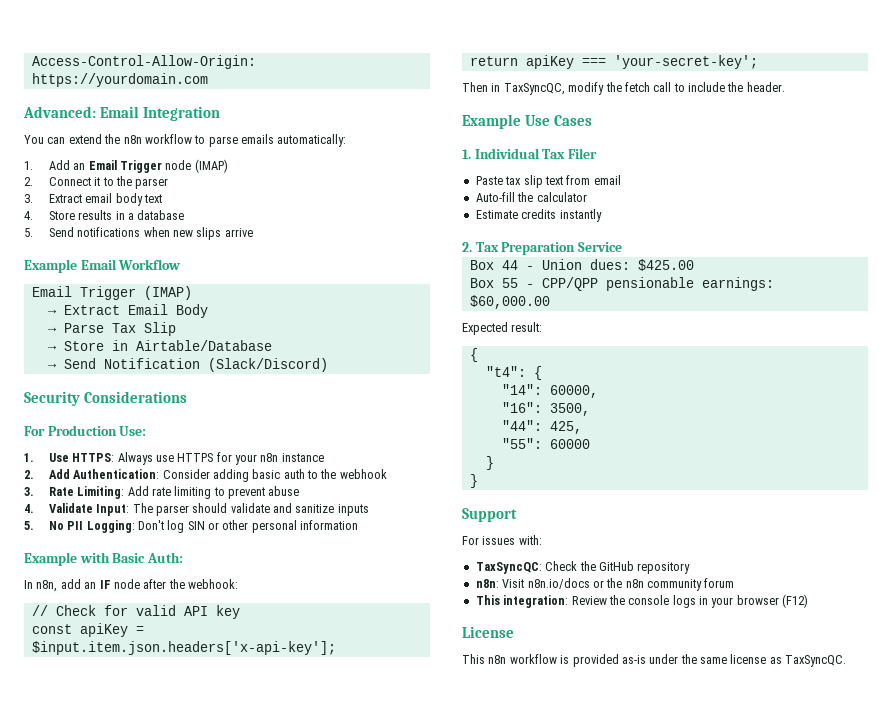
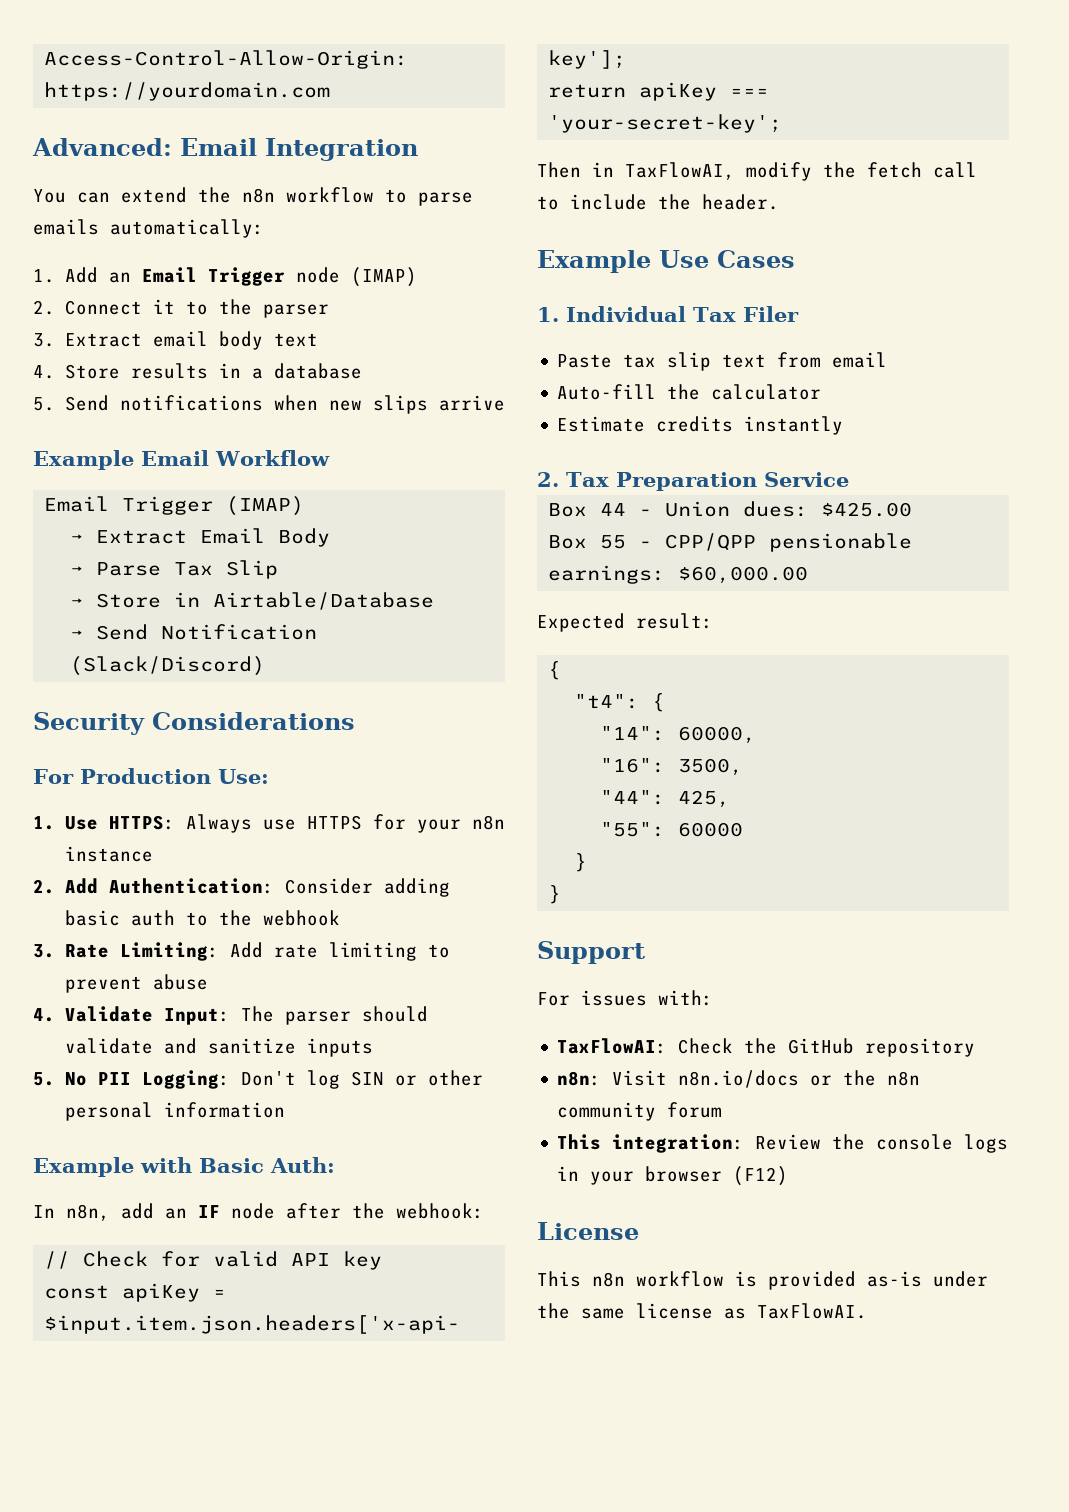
[503,83,565,95] TaxSyncQC, -> [625,162,735,180] TaxFlowAI,
[475,562,542,574] TaxSyncQC: -> [557,1038,668,1054] TaxFlowAI:
[785,655,847,667] TaxSyncQC. -> [757,1303,867,1319] TaxFlowAI.

